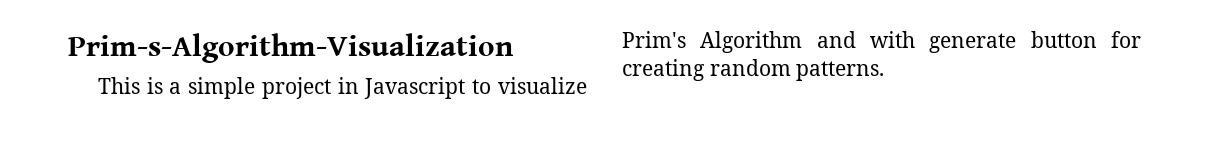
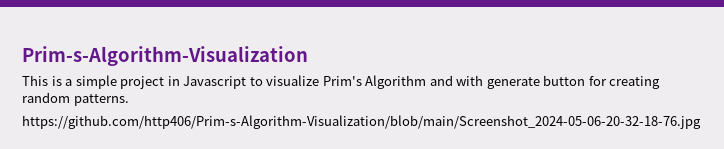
(885, 71) none -> [22,115,701,129] // https://github.com/http406/Prim-s-Algorithm-Visualization/blob/main/Screenshot_2024-05-06-20-32-18-76.jpg

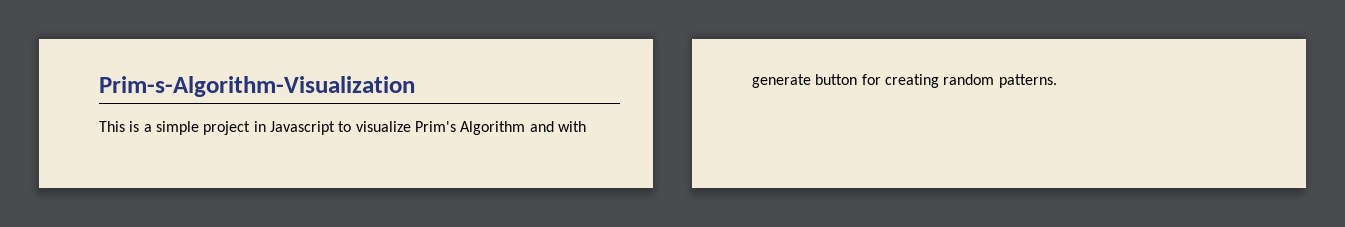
[22,115,701,129] // https://github.com/http406/Prim-s-Algorithm-Visualization/blob/main/Screenshot_2024-05-06-20-32-18-76.jpg -> (1057, 81) none

